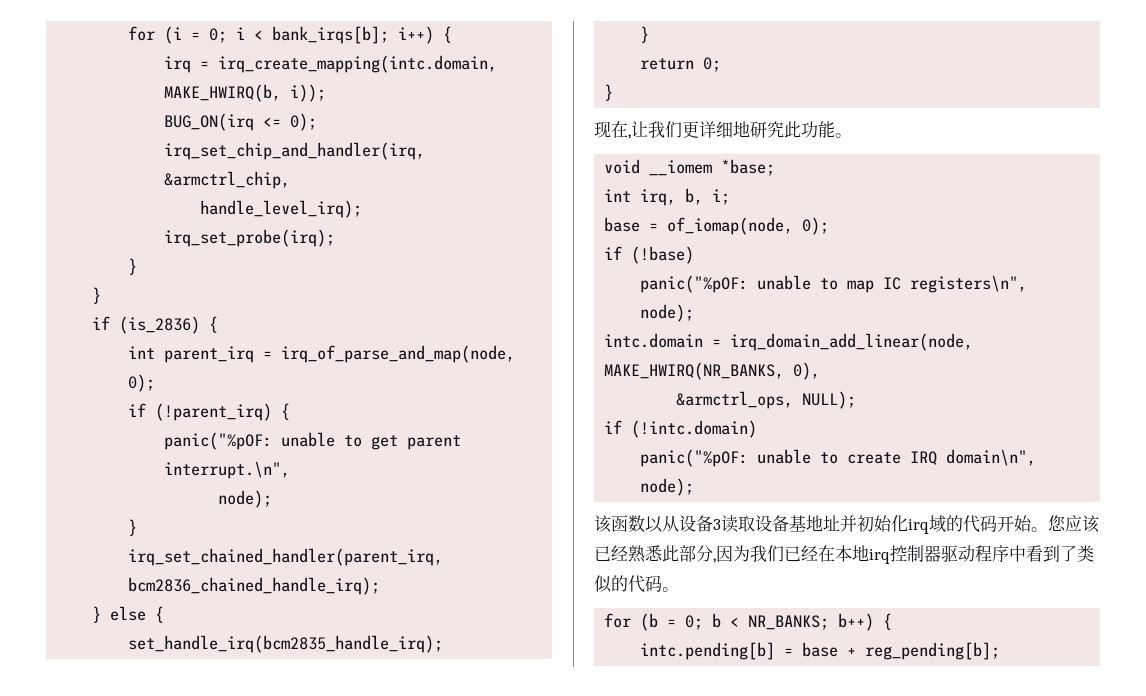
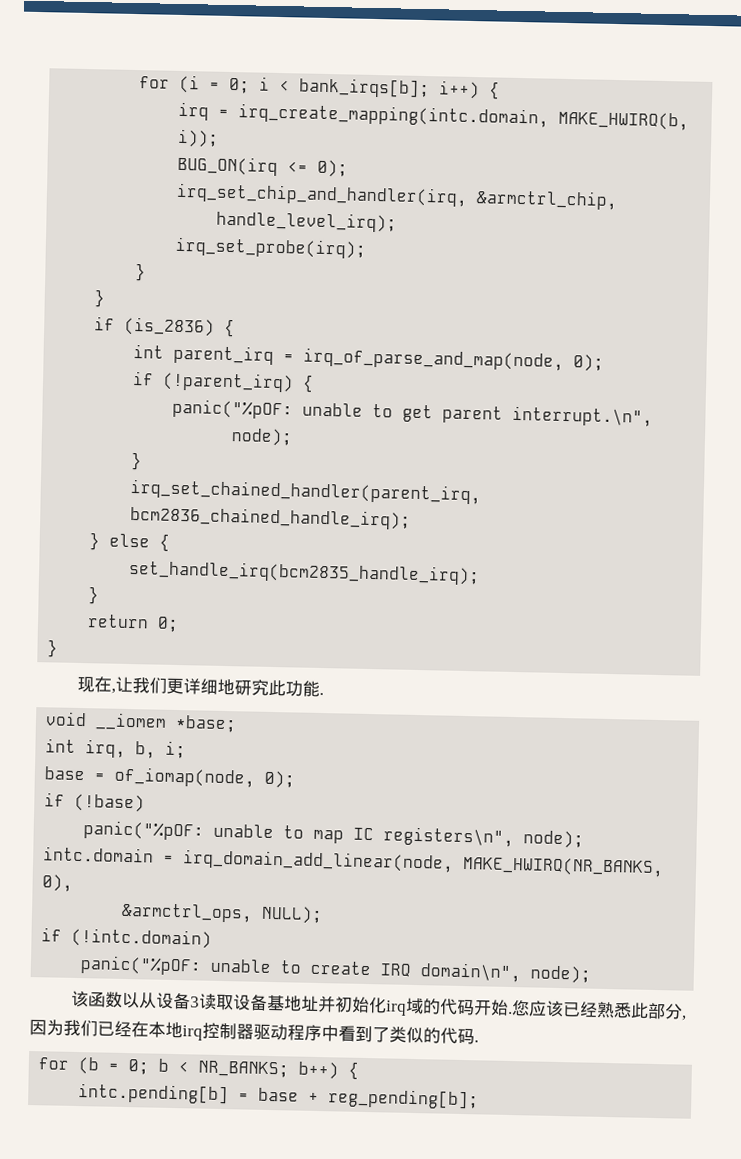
[835,133,852,138] 。 -> [318,692,324,696] .
[1031,527,1048,532] 。 -> [507,1011,513,1015] .
[662,587,679,592] 。 -> [474,1040,479,1043] .

